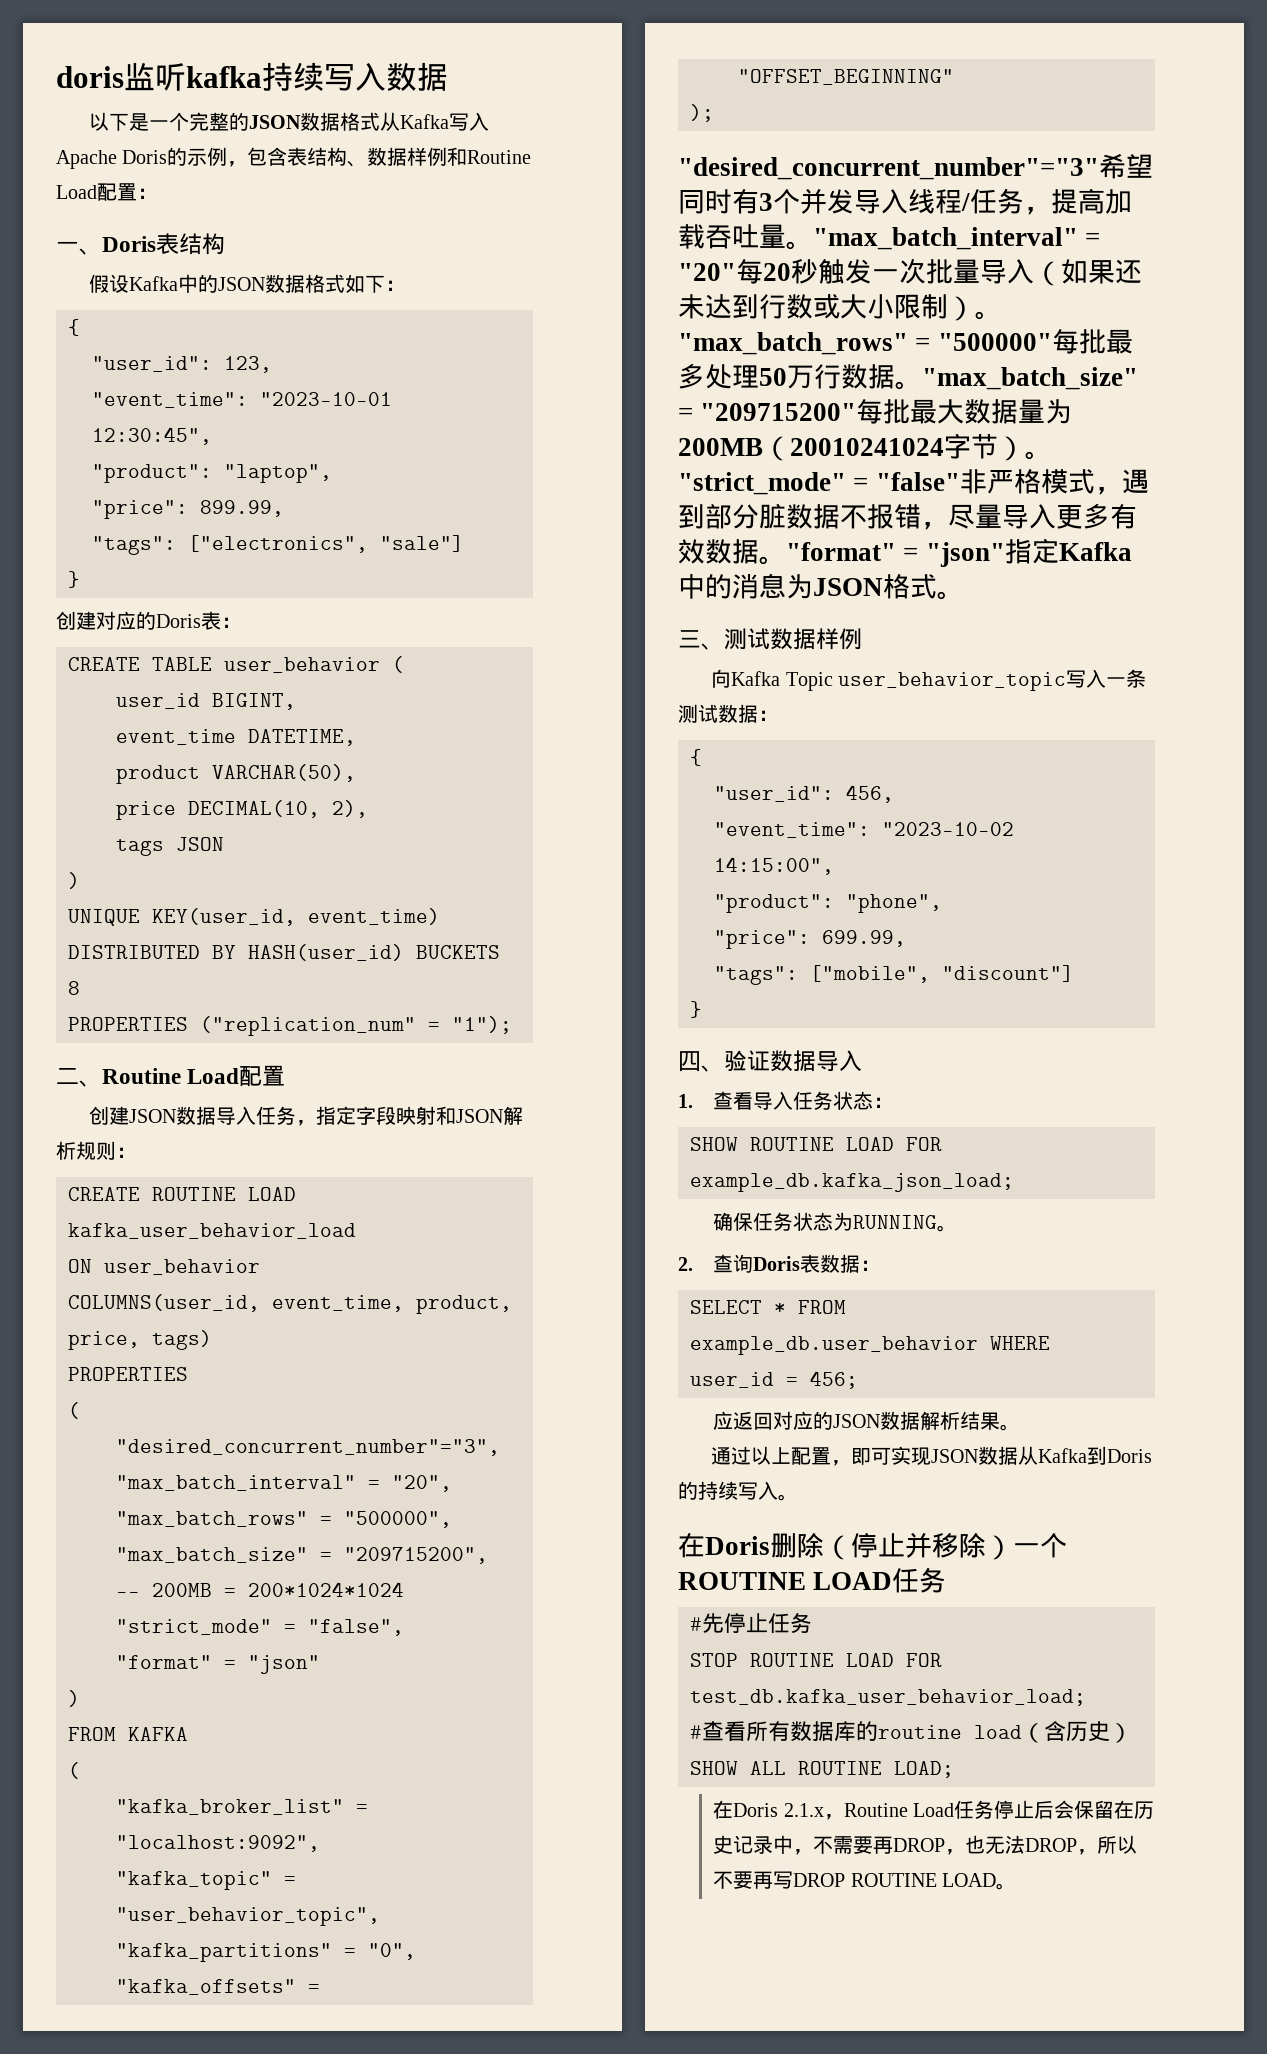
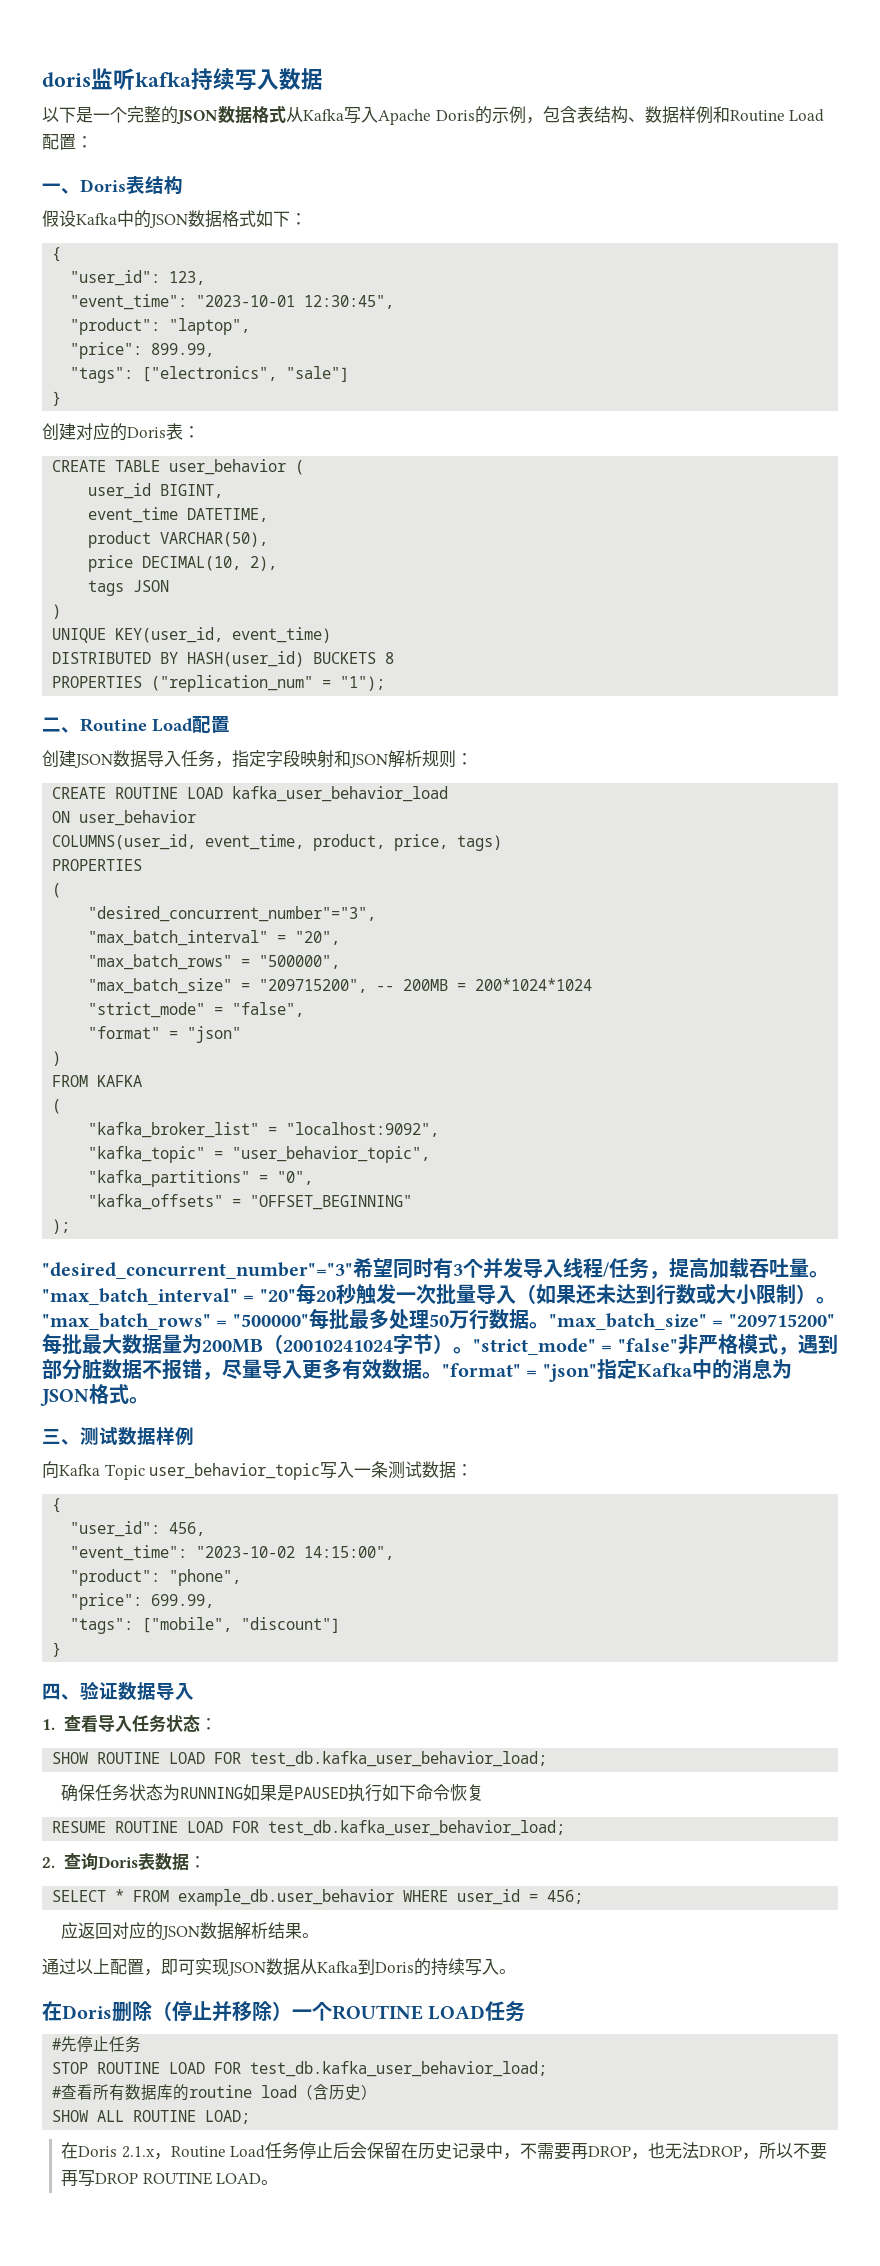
[690,1173,1014,1192] example_db.kafka_json_load; -> [250,1751,548,1767] test_db.kafka_user_behavior_load;
[937,1225,958,1232] 。 -> [243,1784,485,1802] [52,1820,566,1836] 如果是PAUSED执行如下命令恢复 // RESUME ROUTINE LOAD FOR test_db.kafka_user_behavior_load;

